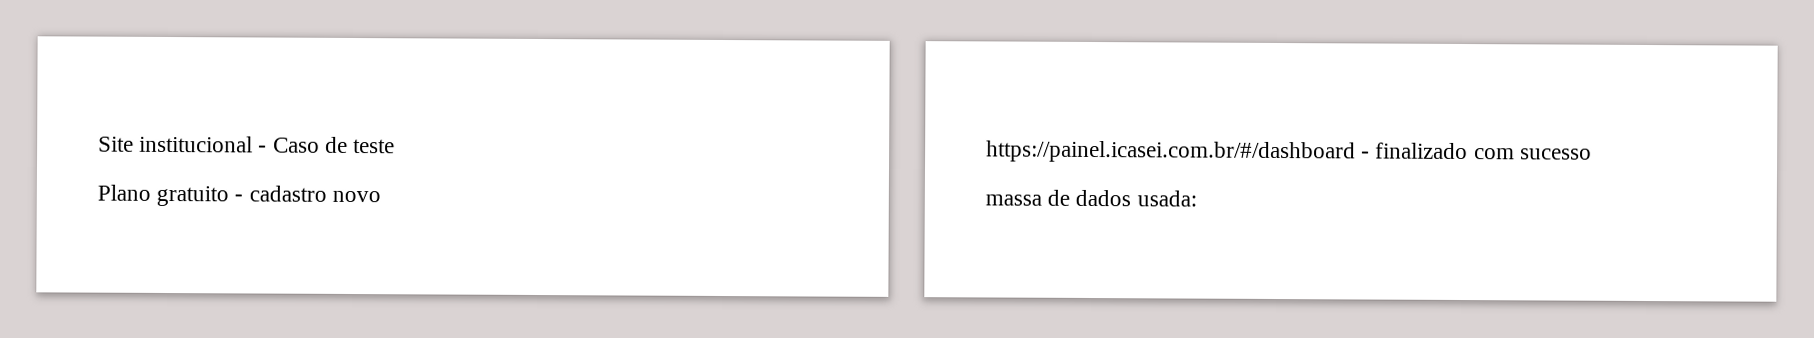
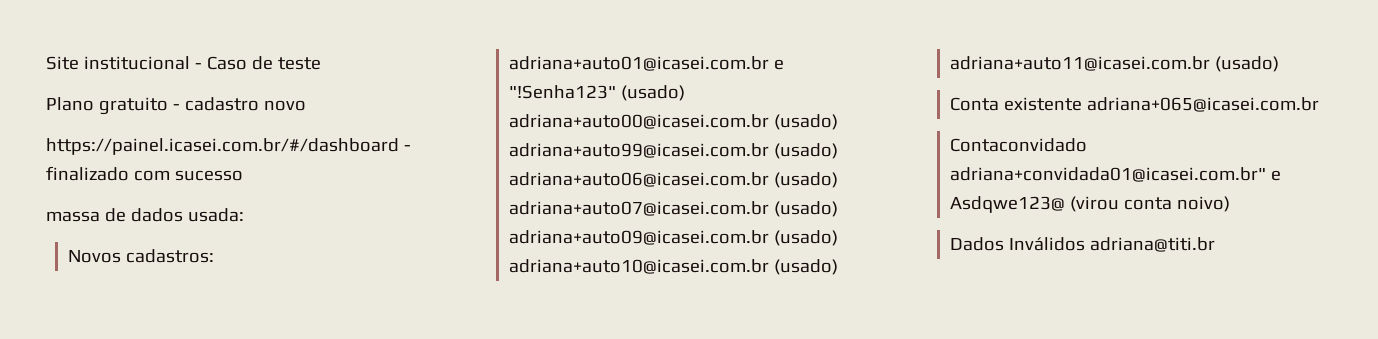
(1197, 198) none -> [67,249,214,263] [508,56,784,71] [508,85,685,101] [508,114,838,130] [508,143,838,159] [508,172,838,188] [508,201,838,217] [508,230,838,246] [508,259,838,275] [949,56,1279,72] [949,97,1319,112] [949,138,1087,152] [949,167,1281,182] [949,196,1230,213] [949,237,1215,252] // Novos cadastros: adriana+auto01@icasei.com.br e "!Senha123" (usado) adriana+auto00@icasei.com.br (usado) adriana+auto99@icasei.com.br (usado) adriana+auto06@icasei.com.br (usado) adriana+auto07@icasei.com.br (usado) adriana+auto09@icasei.com.br (usado) adriana+auto10@icasei.com.br (usado) adriana+auto11@icasei.com.br (usado) // Conta existente adriana+065@icasei.com.br // Contaconvidado adriana+convidada01@icasei.com.br" e Asdqwe123@ (virou conta noivo) // Dados Inválidos adriana@titi.br

